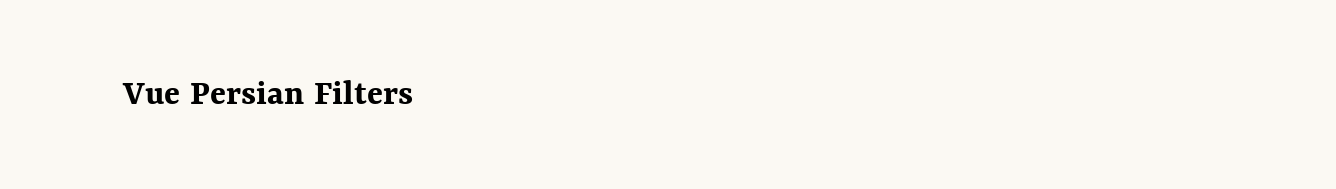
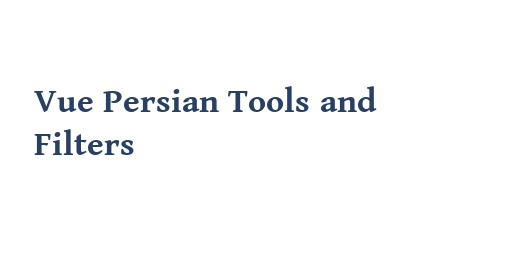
(304, 92) none -> [228,86,377,112] Tools and

